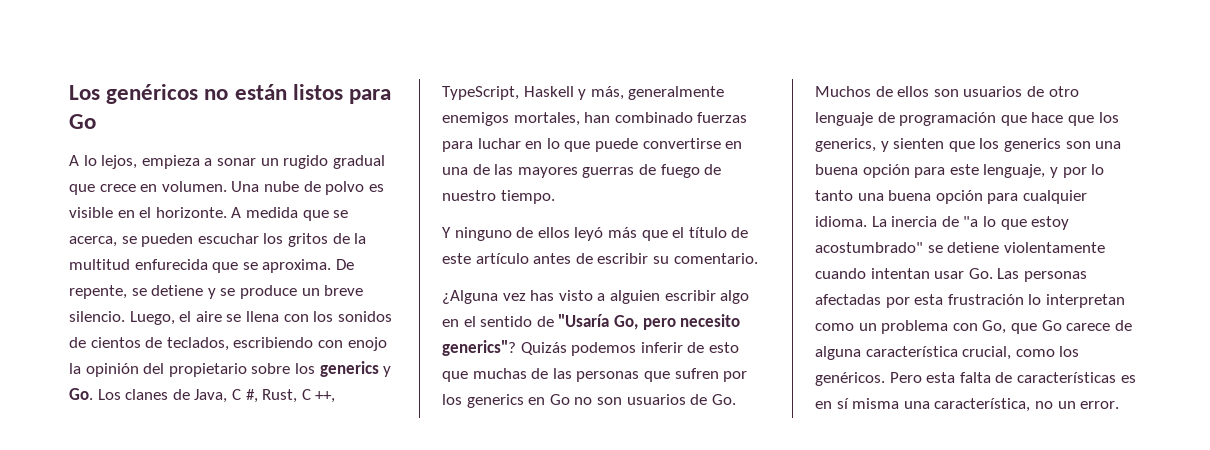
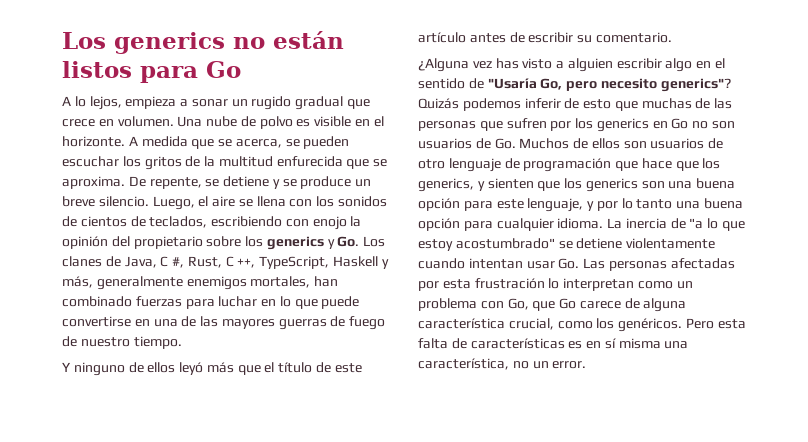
[69,84,199,104] Los genéricos -> [62,32,225,54] Los generics

